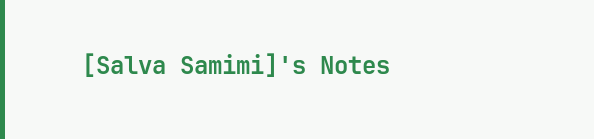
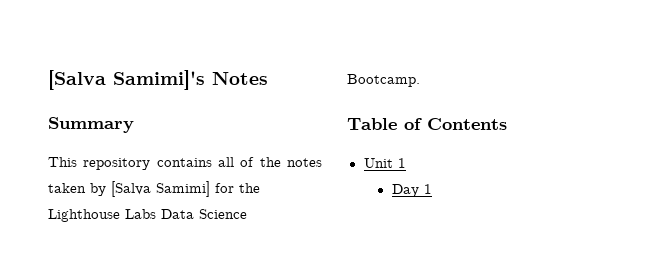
(390, 65) none -> [48,117,134,133] [48,157,323,170] [48,181,260,197] [48,209,247,222] [347,74,420,87] [347,118,507,130] [363,158,406,168] [391,184,432,197] // Summary // This repository contains all of the notes taken by [Salva Samimi] for the Lighthouse Labs Data Science Bootcamp. // Table of Contents // Unit 1 // Day 1

